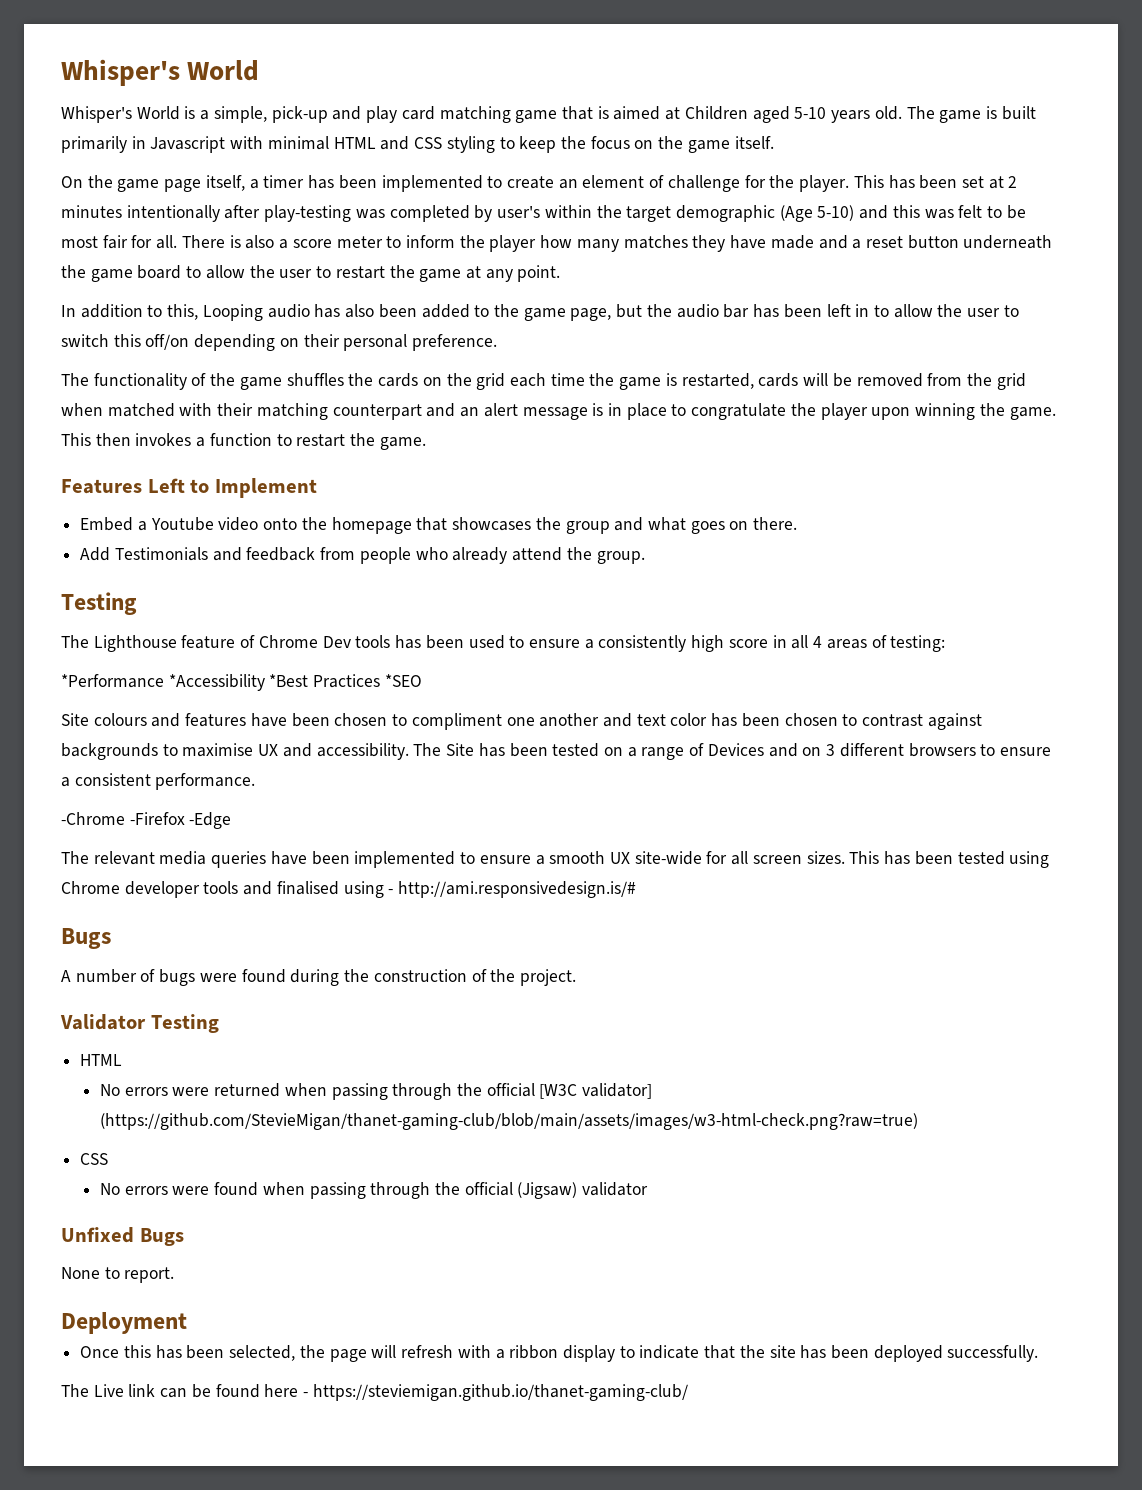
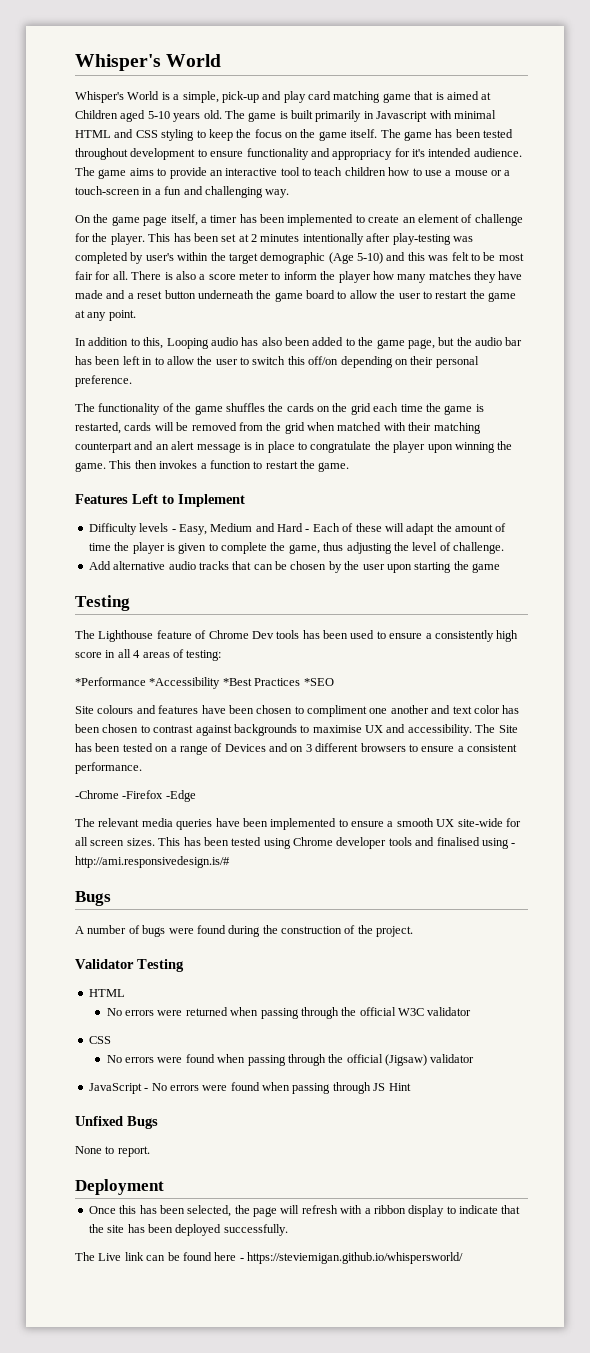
(774, 142) none -> [380,129,513,141] [75,148,522,160] [75,167,511,179] [75,186,290,198] The game has been tested throughout development to ensure functionality and appropriacy for it's intended audience. The game aims to provide an interactive tool to teach children how to use a mouse or a touch-screen in a fun and challenging way.
[80,517,798,534] [80,547,645,564] Embed a Youtube video onto the homepage that showcases the group and what goes on there. // Add Testimonials and feedback from people who already attend the group. -> [88,523,507,535] [88,542,504,554] [88,561,500,573] Difficulty levels - Easy, Medium and Hard - Each of these will adapt the amount of time the player is given to complete the game, thus adjusting the level of challenge. // Add alternative audio tracks that can be chosen by the user upon starting the game
[539,1083,653,1099] [99,1113,918,1130] [W3C validator] (https://github.com/StevieMigan/thanet-gaming-club/blob/main/assets/images/w3-html-check.png?raw=true) -> [398,1007,472,1016] W3C validator
(649, 1189) none -> [88,1082,411,1094] // JavaScript - No errors were found when passing through JS Hint
[312,1384,688,1401] https://steviemigan.github.io/thanet-gaming-club/ -> [247,1252,463,1264] https://steviemigan.github.io/whispersworld/

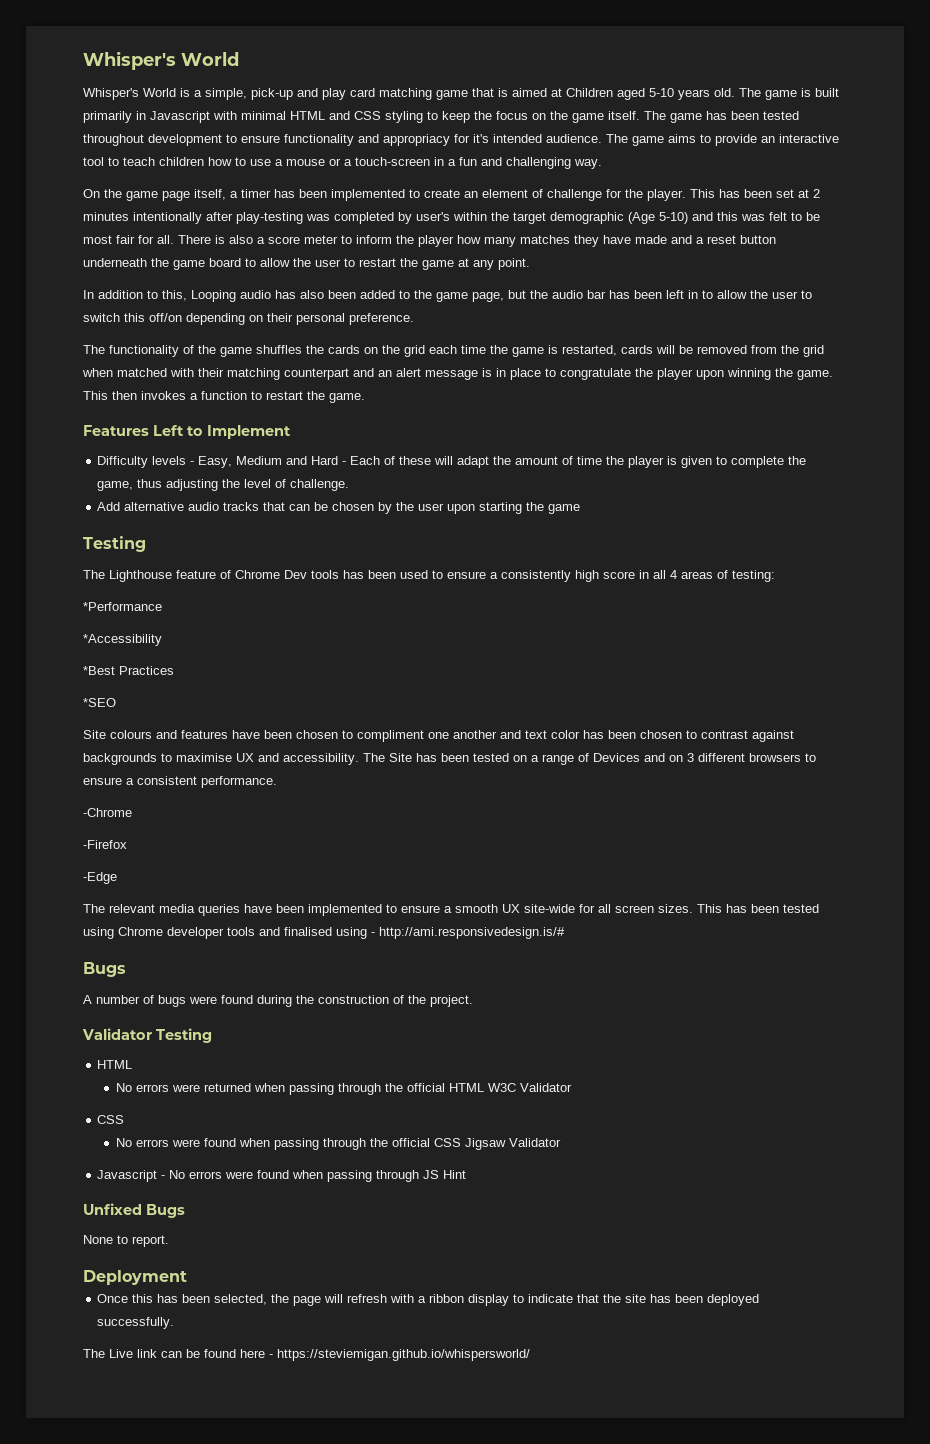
(146, 681) none -> (162, 606) //
(221, 683) none -> (162, 640) //
(301, 682) none -> (174, 670) //
(119, 794) none -> (132, 812) //
(164, 794) none -> (127, 844) //
[398,1007,472,1016] W3C validator -> [448,1083,572,1092] HTML W3C Validator
[385,1054,475,1066] [88,1083,142,1094] (Jigsaw) validator // JavaScript -> [433,1138,561,1150] [97,1170,158,1182] CSS Jigsaw Validator // Javascript

